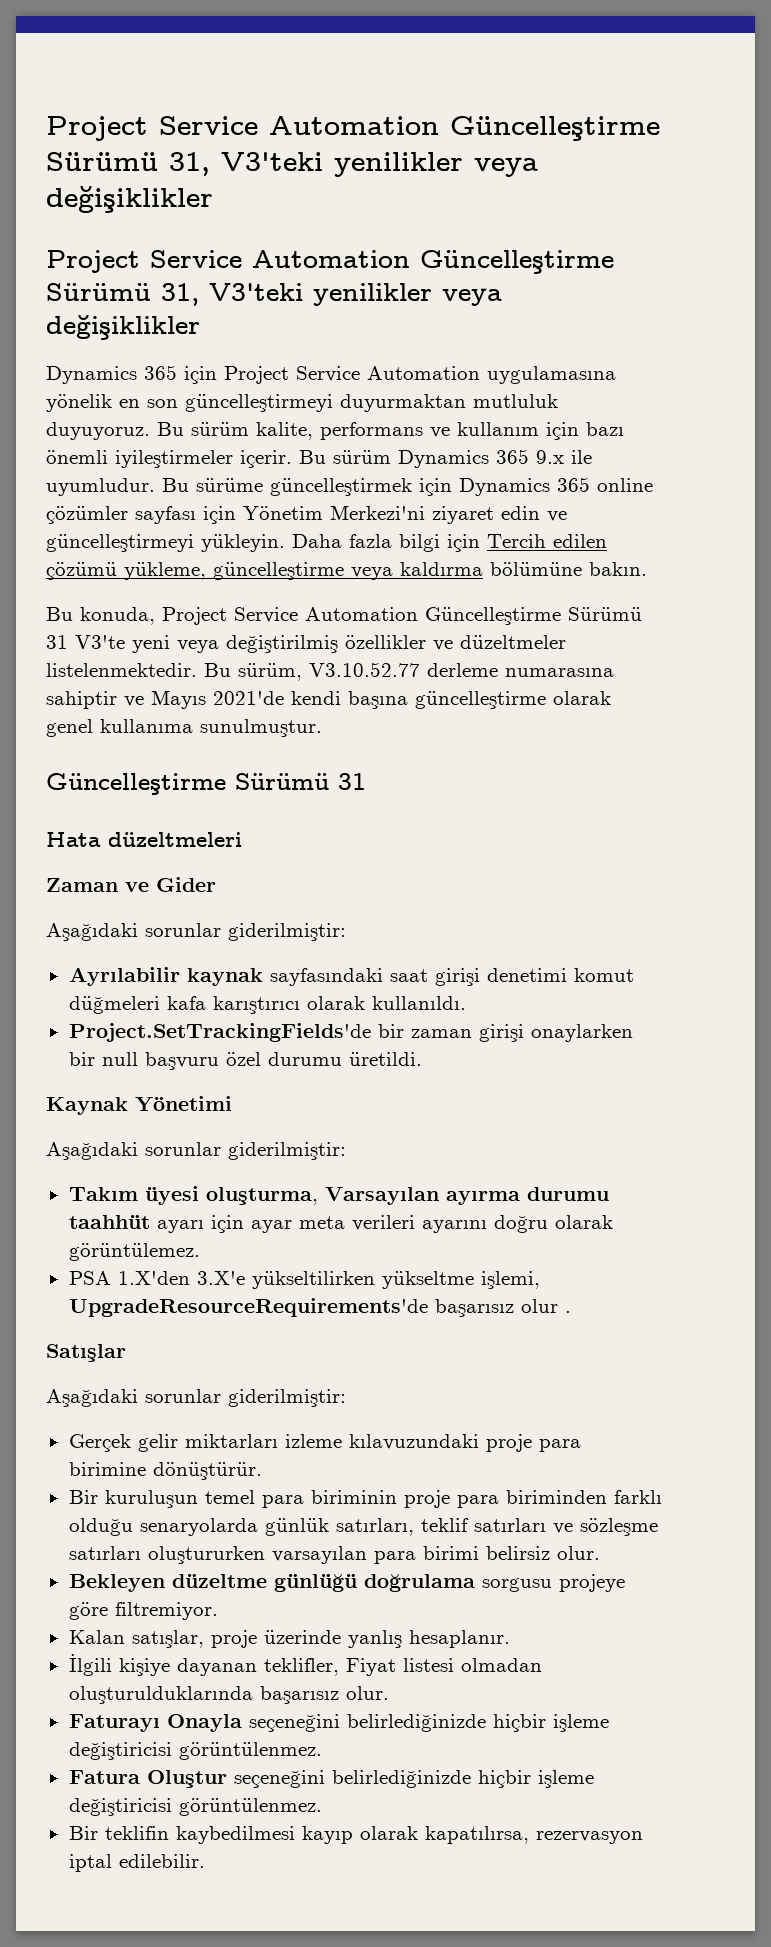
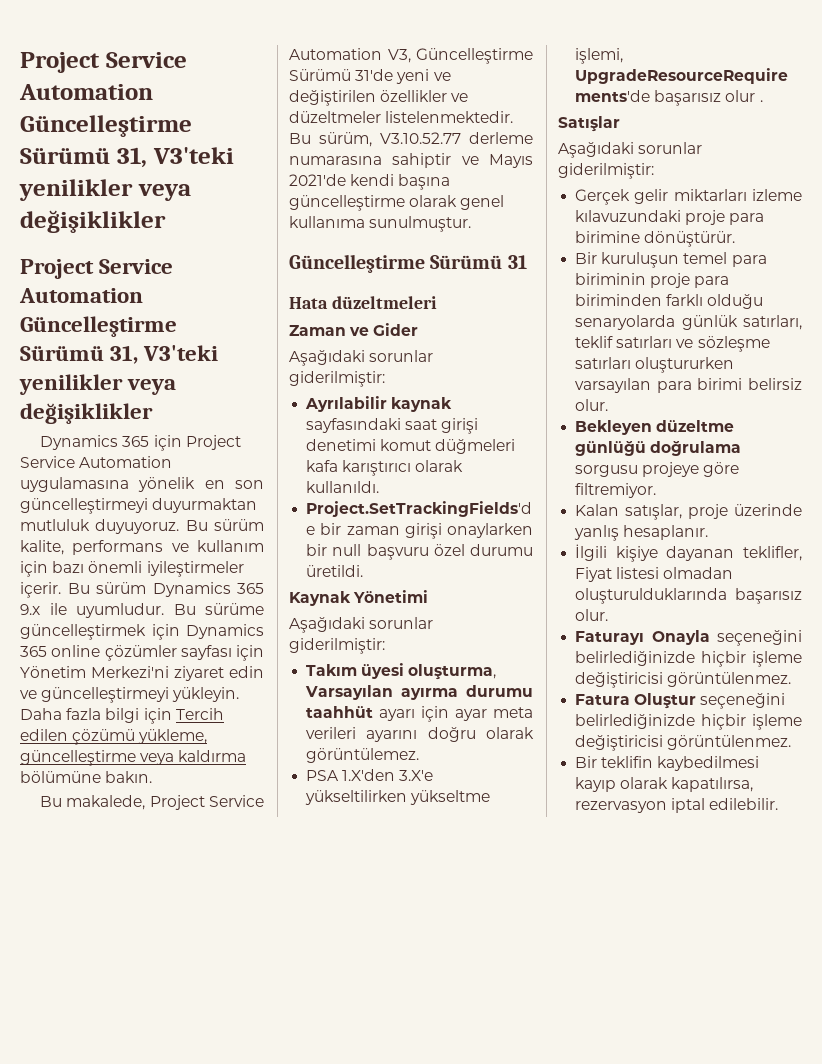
[80,607,642,625] [46,635,338,653] konuda, Project Service Automation Güncelleştirme Sürümü 31 V3'te yeni veya değiştirilmiş -> [66,795,264,810] [289,48,533,64] [289,69,451,84] [289,90,376,106] makalede, Project Service Automation V3, Güncelleştirme Sürümü 31'de yeni ve değiştirilen

